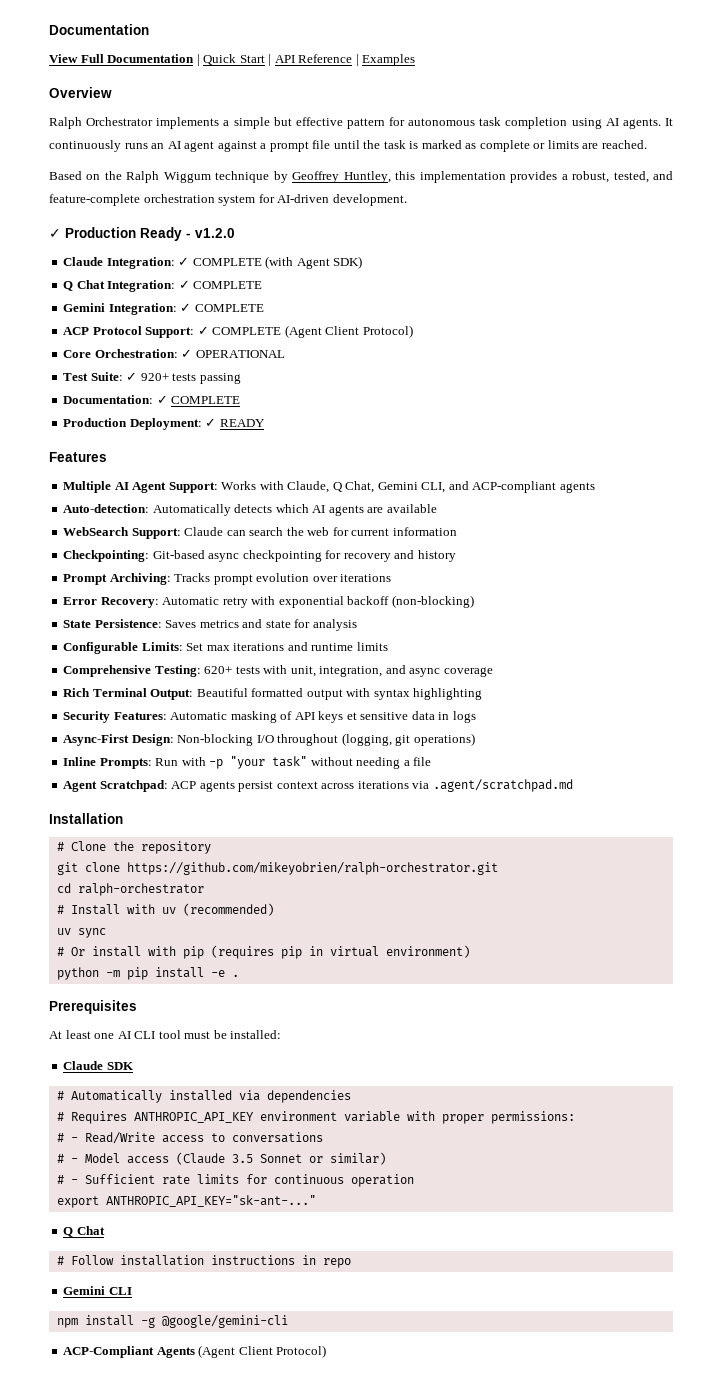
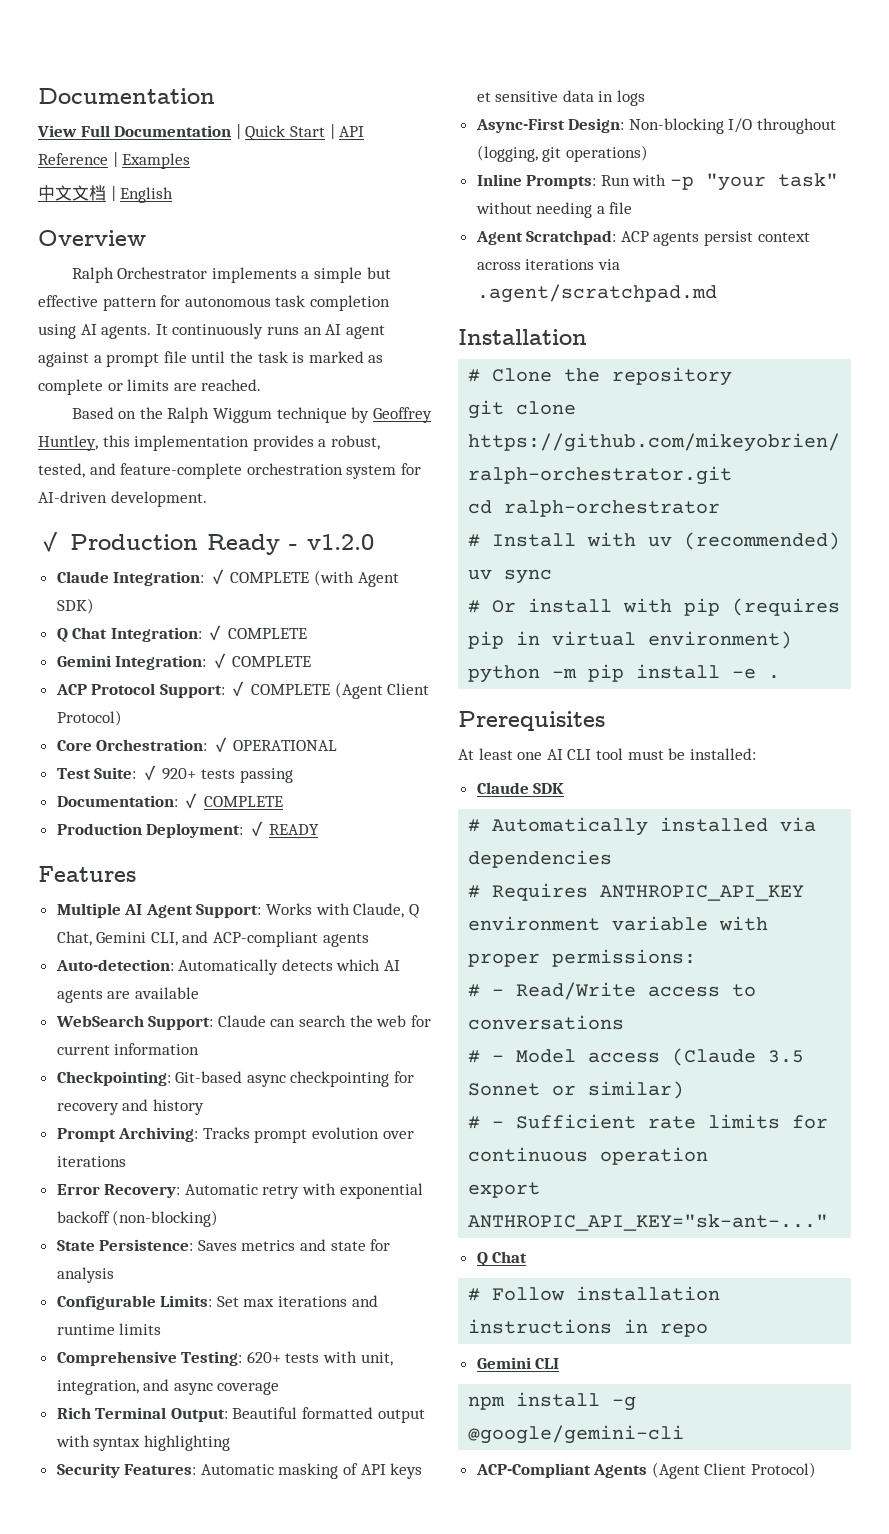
(416, 60) none -> [38,185,174,203] // 中文文档 | English

